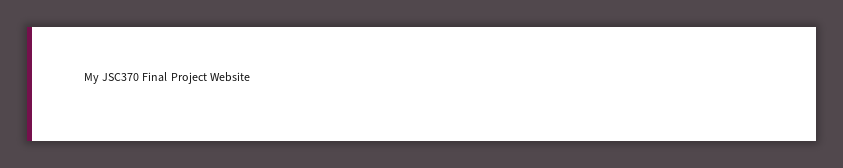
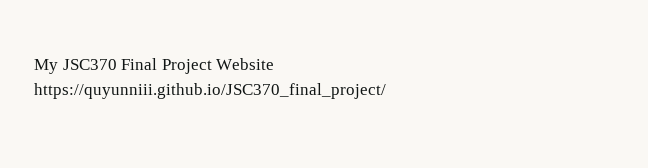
(250, 77) none -> [34,83,386,99] https://quyunniii.github.io/JSC370_final_project/

